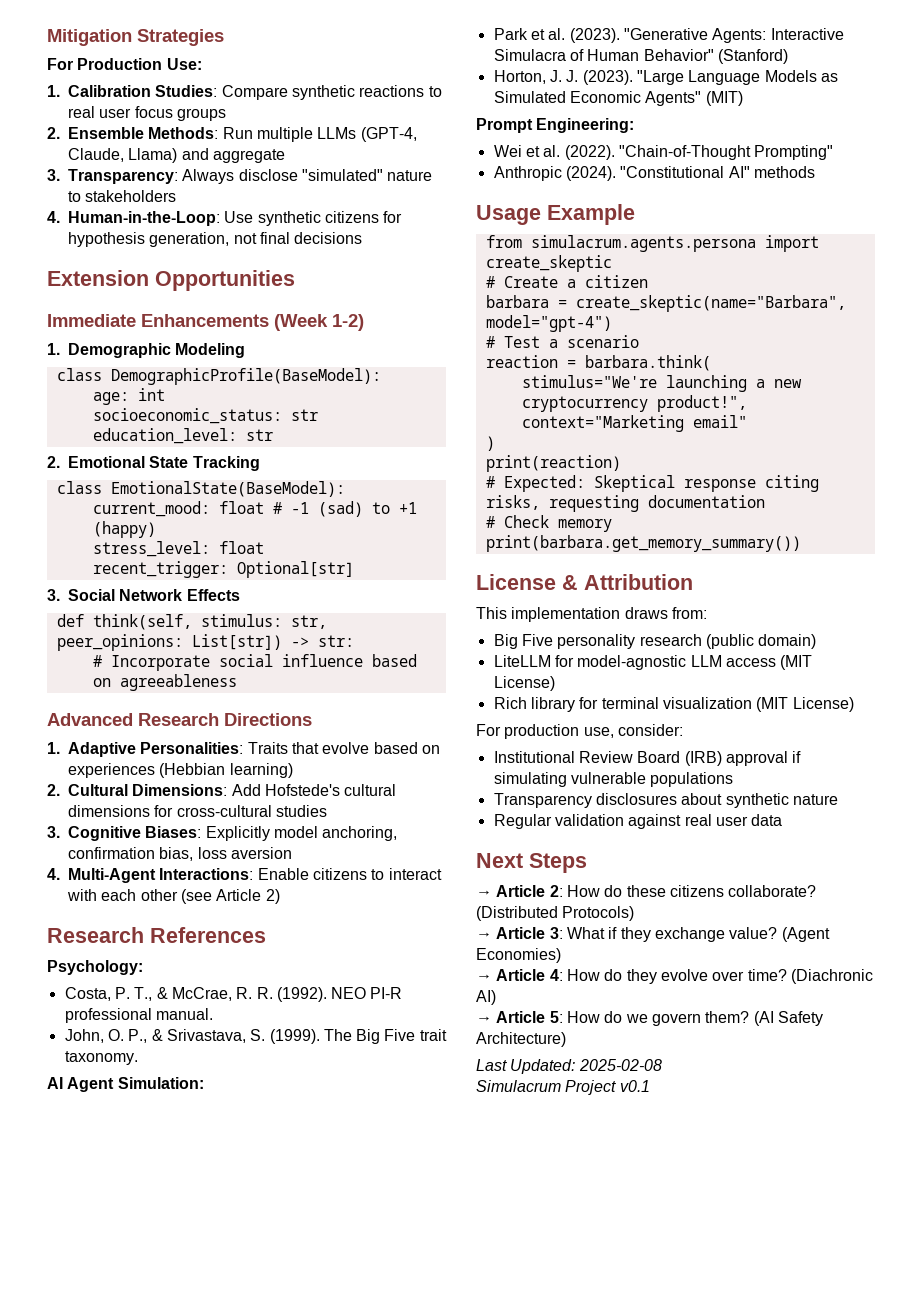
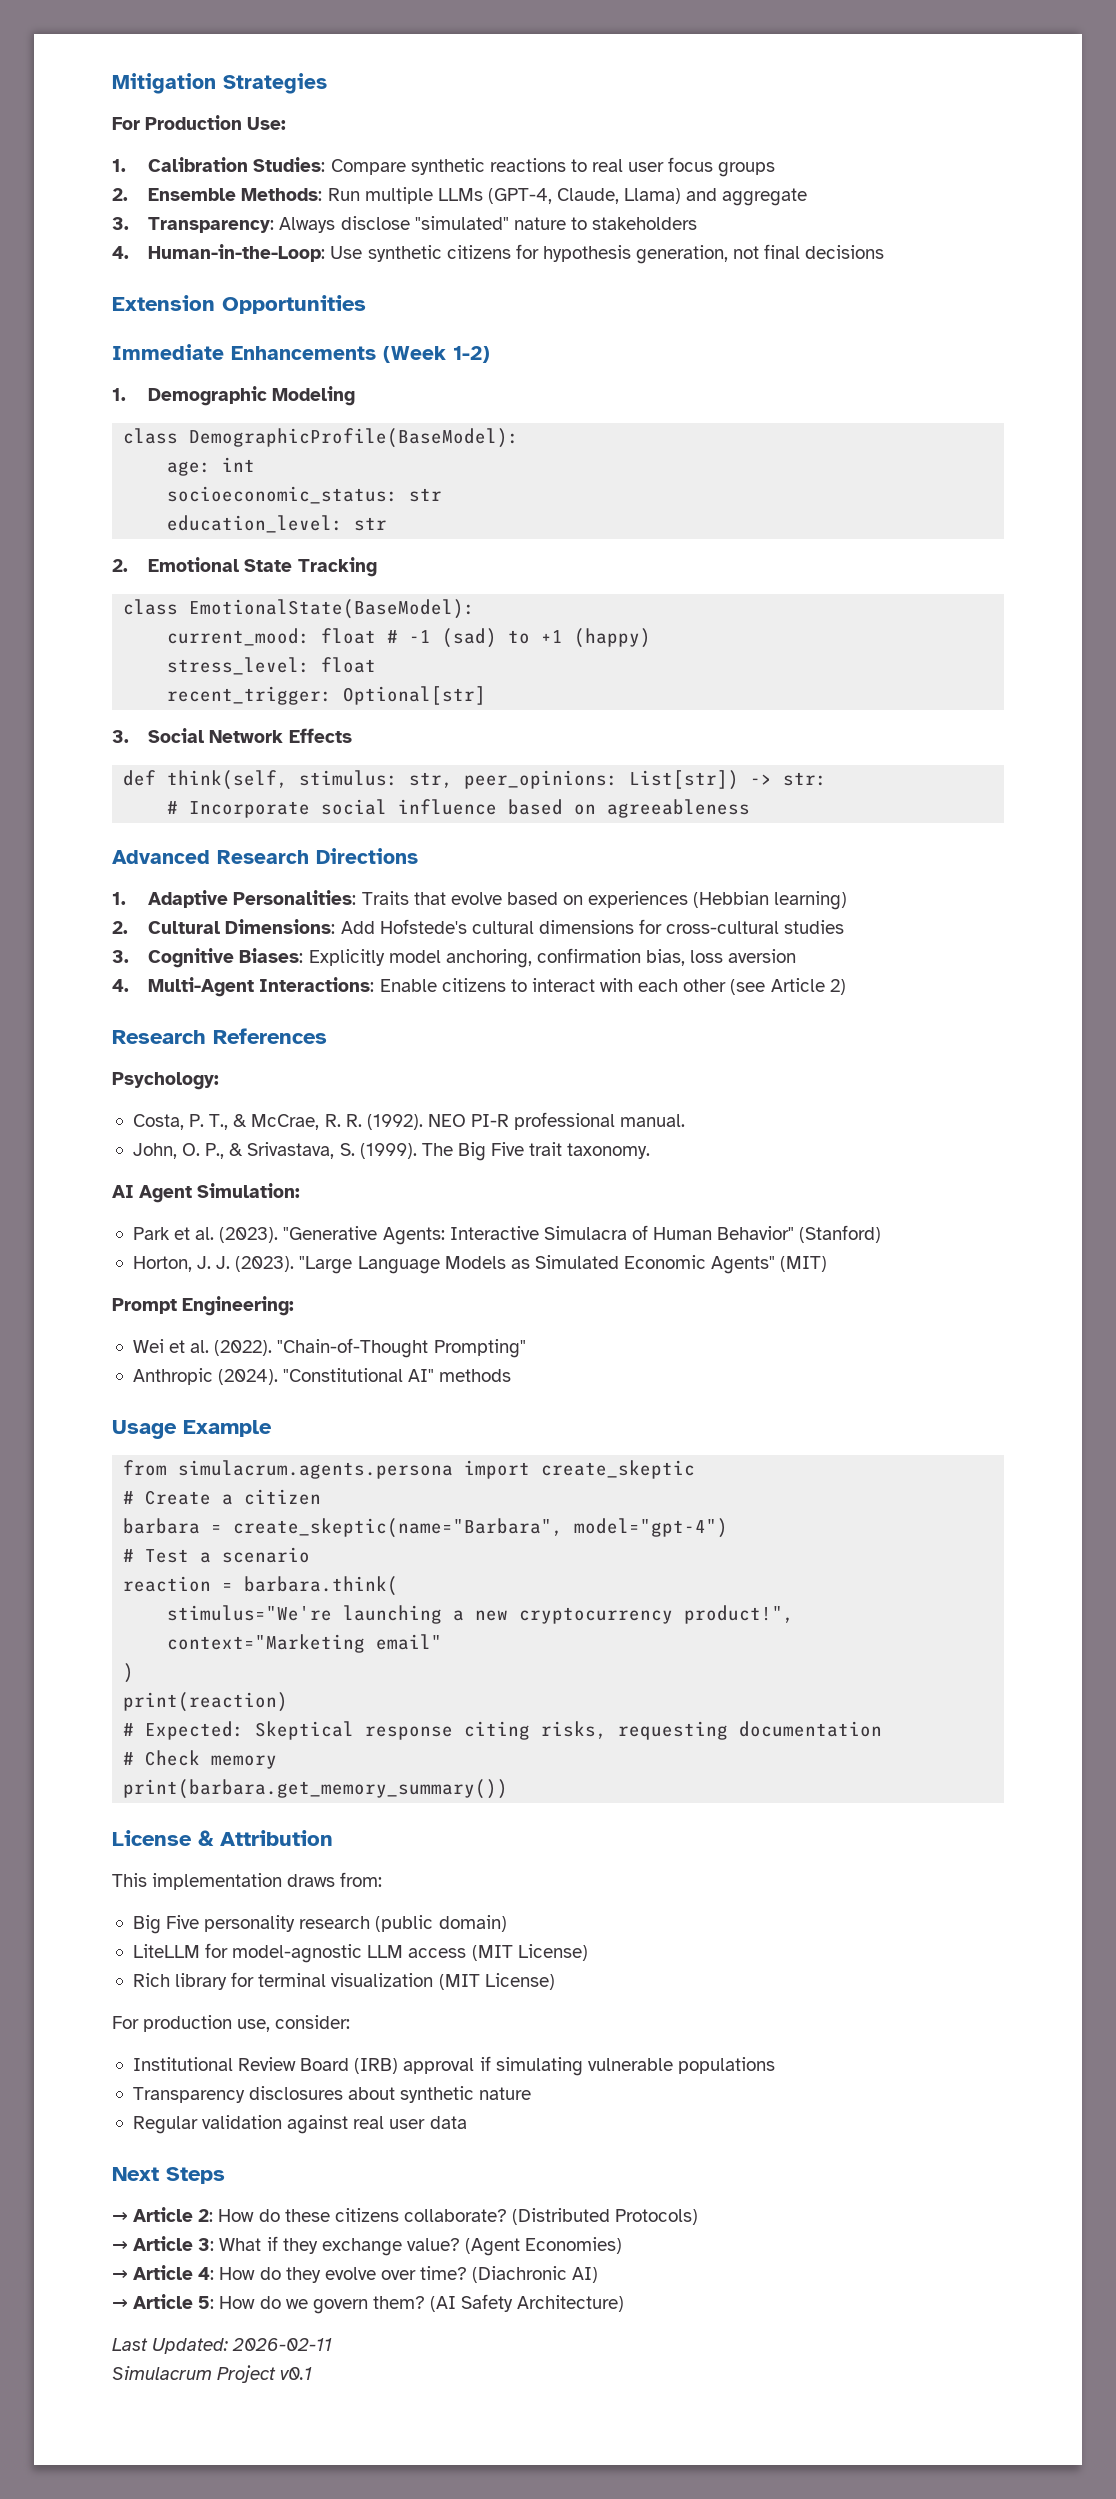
[578,1059,662,1071] 2025-02-08 -> [232,2338,333,2351] 2026-02-11

